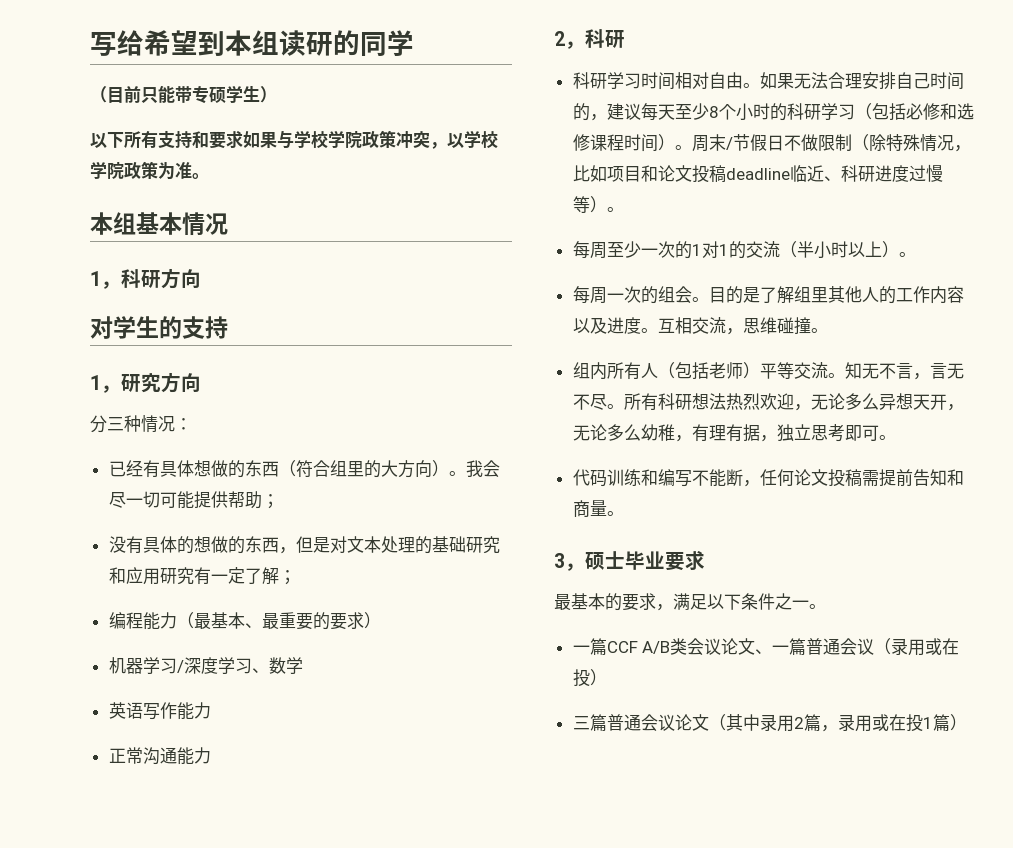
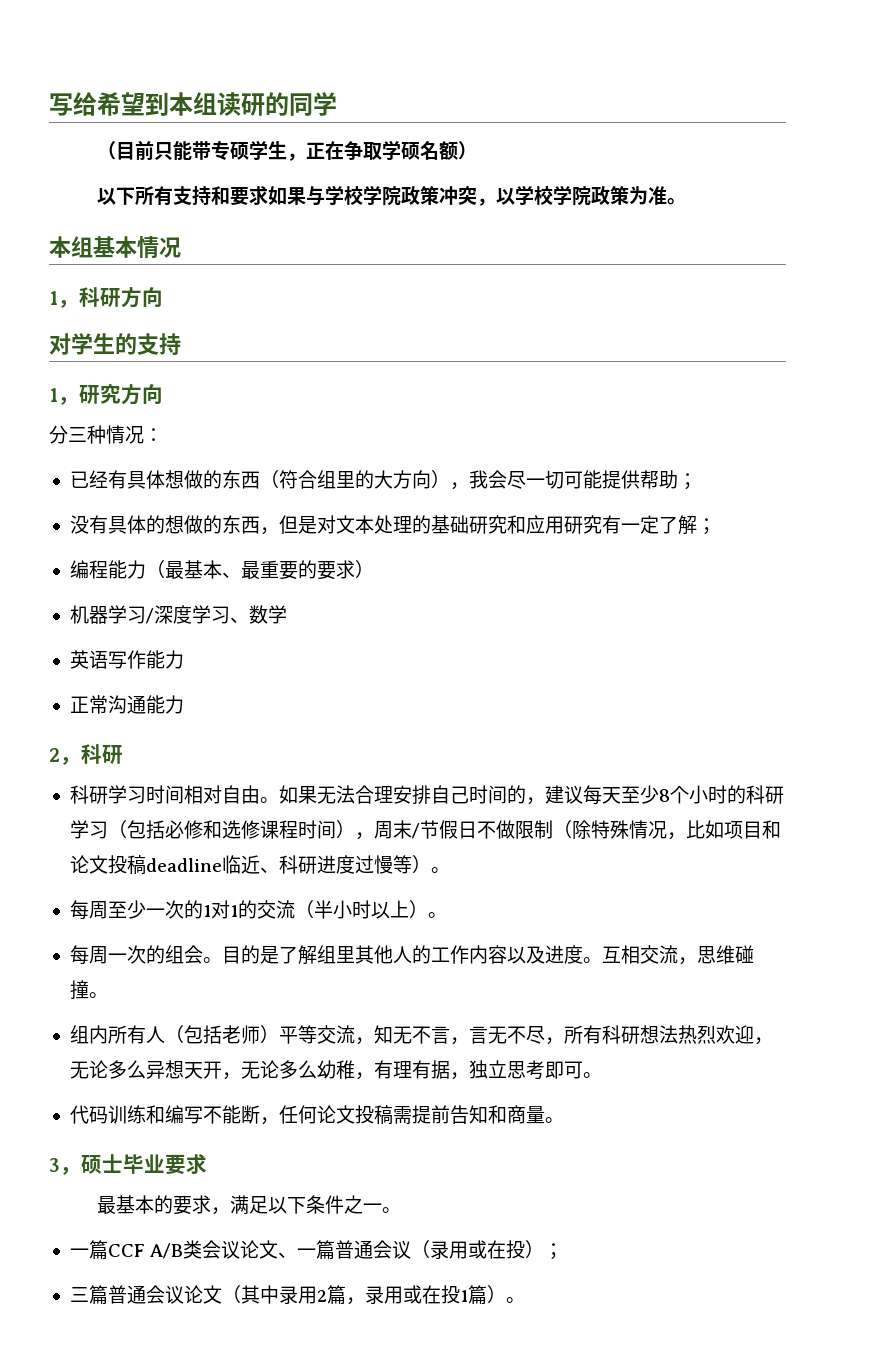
(260, 94) none -> [287,140,459,161] ，正在争取学硕名额
[448,471,466,476] 。 -> [449,482,469,490] ，
[674,145,692,150] 。 -> [354,832,374,840] ，
[827,373,845,378] 。 -> [354,1037,374,1045] ，
[606,404,624,409] 。 -> [544,1037,564,1045] ，
(607, 677) none -> [544,1243,564,1260] ；
(967, 722) none -> [505,1297,525,1303] 。

